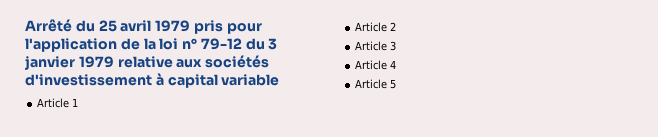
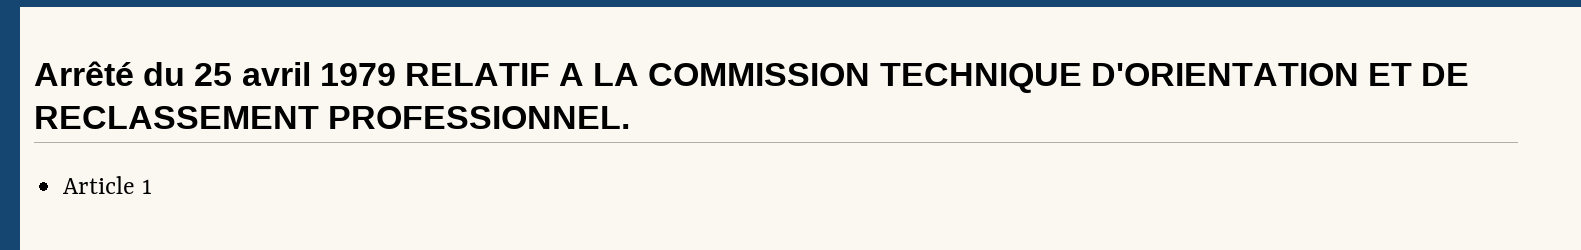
[193,20,262,34] [25,38,278,52] [25,55,270,70] [25,73,280,88] [37,98,79,108] [355,22,397,32] [355,41,397,51] [355,60,397,70] [355,79,397,89] pris pour l'application de la loi n° 79-12 du 3 janvier 1979 relative aux sociétés d'investissement à capital variable // Article 1 // Article 2 // Article 3 // Article 4 // Article 5 -> [404,63,1470,93] [34,106,631,129] [63,176,153,194] RELATIF A LA COMMISSION TECHNIQUE D'ORIENTATION ET DE RECLASSEMENT PROFESSIONNEL. // Article 1

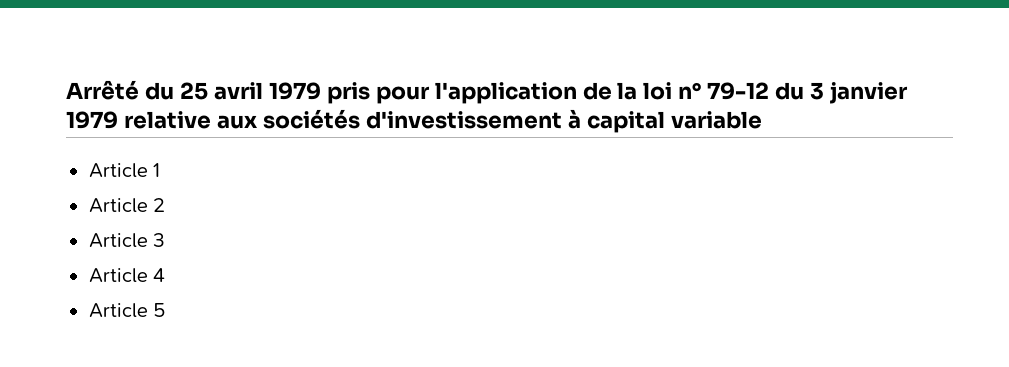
[404,63,1470,93] [34,106,631,129] [63,176,153,194] RELATIF A LA COMMISSION TECHNIQUE D'ORIENTATION ET DE RECLASSEMENT PROFESSIONNEL. // Article 1 -> [326,82,909,104] [66,109,762,133] [88,163,161,178] [88,198,166,213] [88,233,166,248] [88,268,166,283] [88,303,166,318] pris pour l'application de la loi n° 79-12 du 3 janvier 1979 relative aux sociétés d'investissement à capital variable // Article 1 // Article 2 // Article 3 // Article 4 // Article 5

